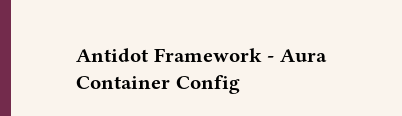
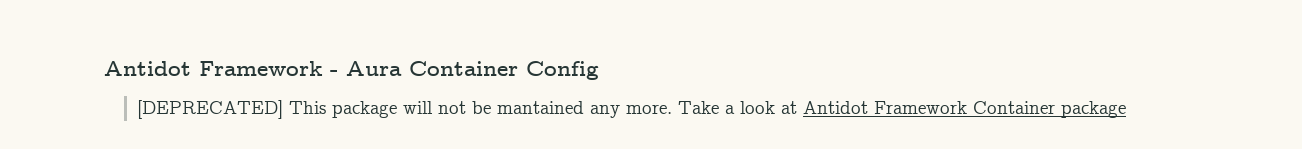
(240, 84) none -> [137,100,1127,119] // [DEPRECATED] This package will not be mantained any more. Take a look at Antidot Framework Container package

